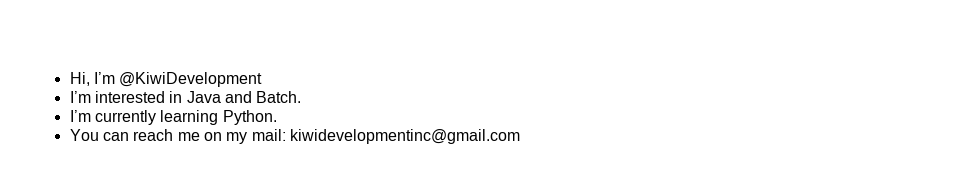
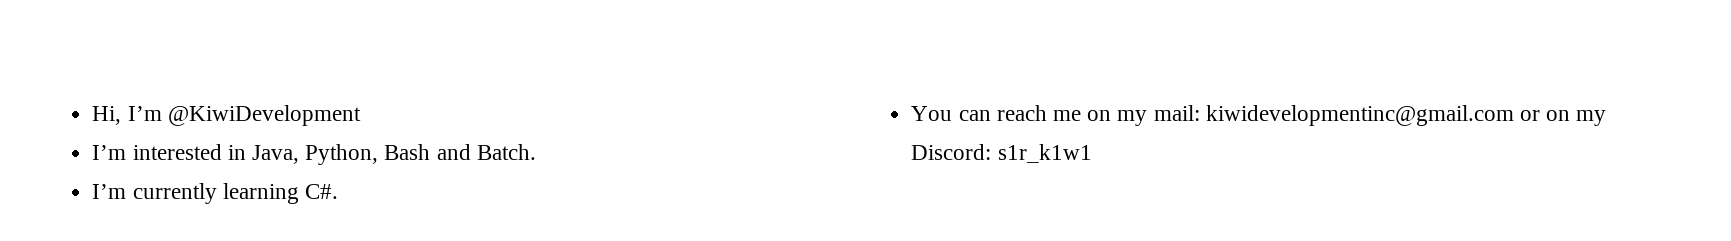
[186,91,221,103] Java -> [251,144,431,165] Java, Python, Bash
[222,110,277,125] Python. -> [304,184,338,199] C#.
(520, 136) none -> [1519,110,1607,126] [911,144,1092,163] or on my Discord: s1r_k1w1

